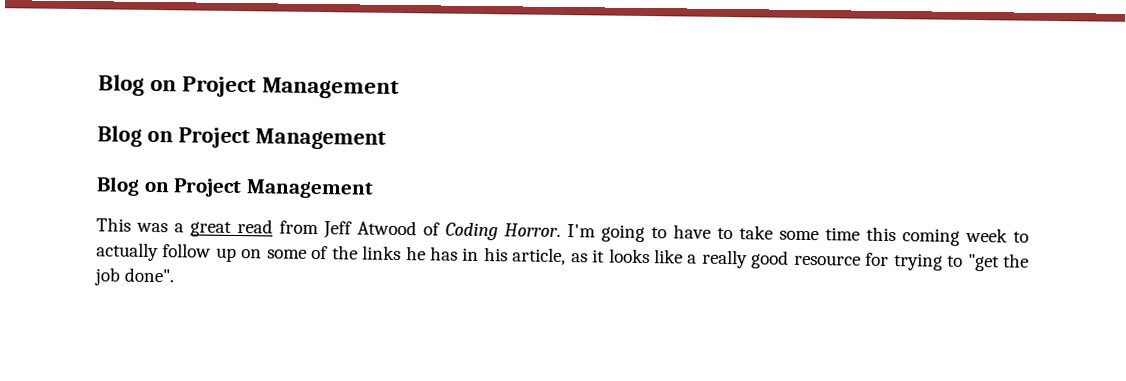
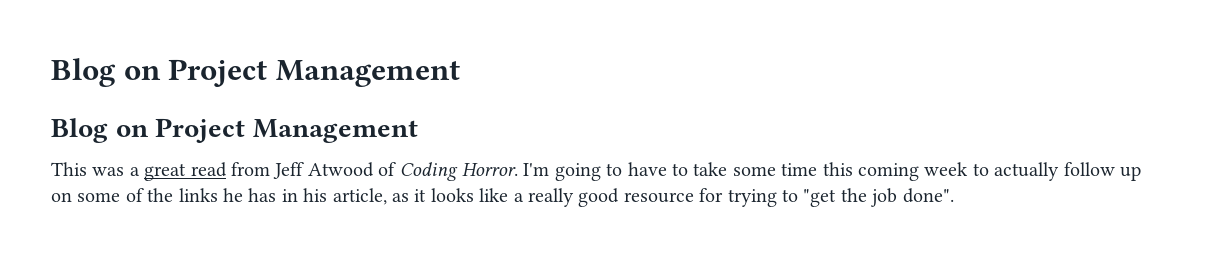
[98,74,400,99] [97,125,386,150] [96,176,375,199] Blog on Project Management // Blog on Project Management // Blog on Project Management -> [51,58,460,87] [51,118,418,143] Blog on Project Management // Blog on Project Management

